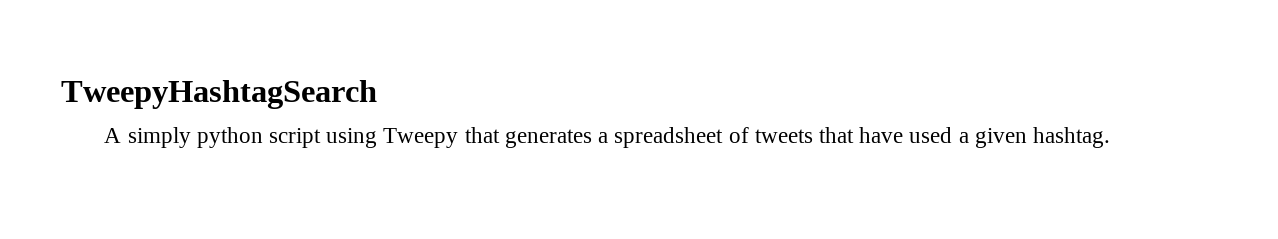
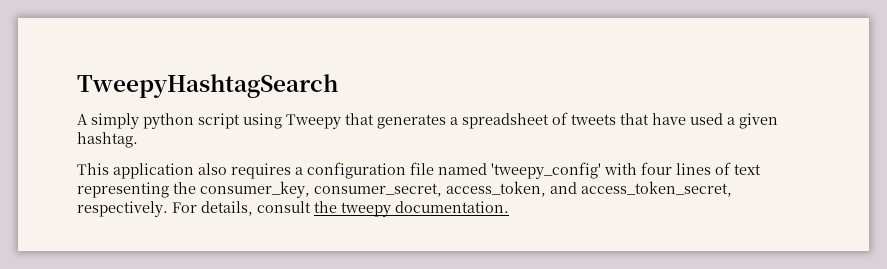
(1110, 137) none -> [77,162,761,179] [77,181,732,198] [77,201,509,217] // This application also requires a configuration file named 'tweepy_config' with four lines of text representing the consumer_key, consumer_secret, access_token, and access_token_secret, respectively. For details, consult the tweepy documentation.

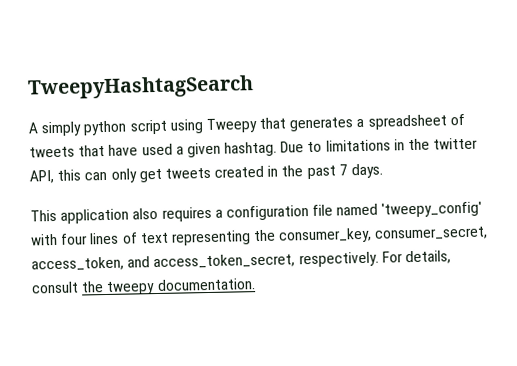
(138, 140) none -> [280,137,479,153] [29,163,384,184] Due to limitations in the twitter API, this can only get tweets created in the past 7 days.

